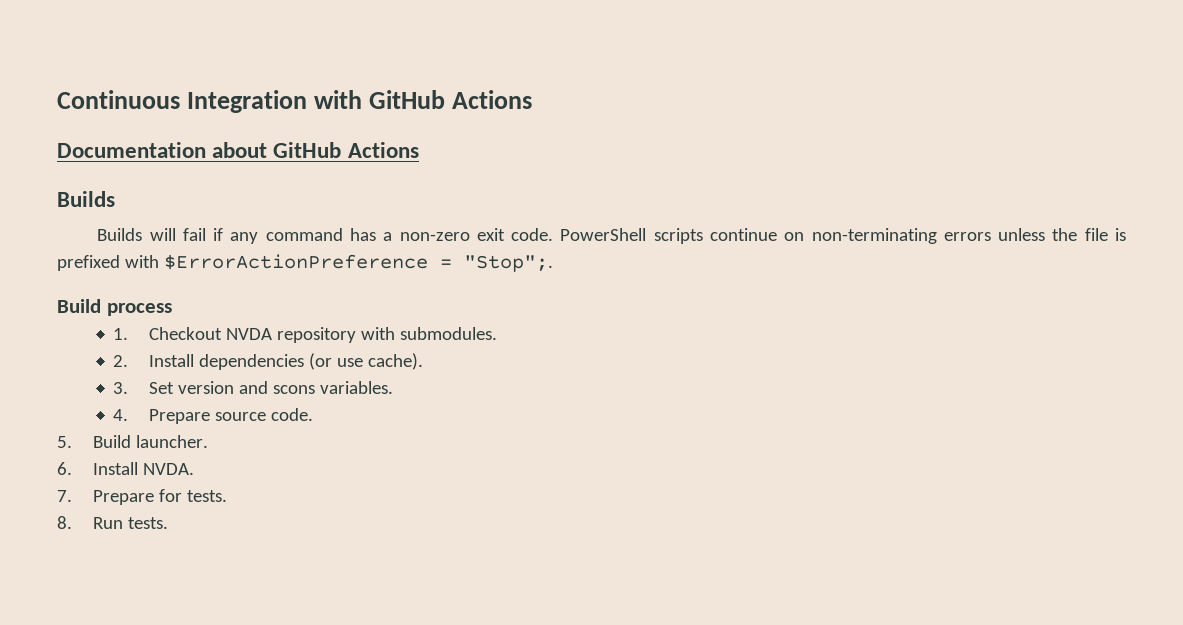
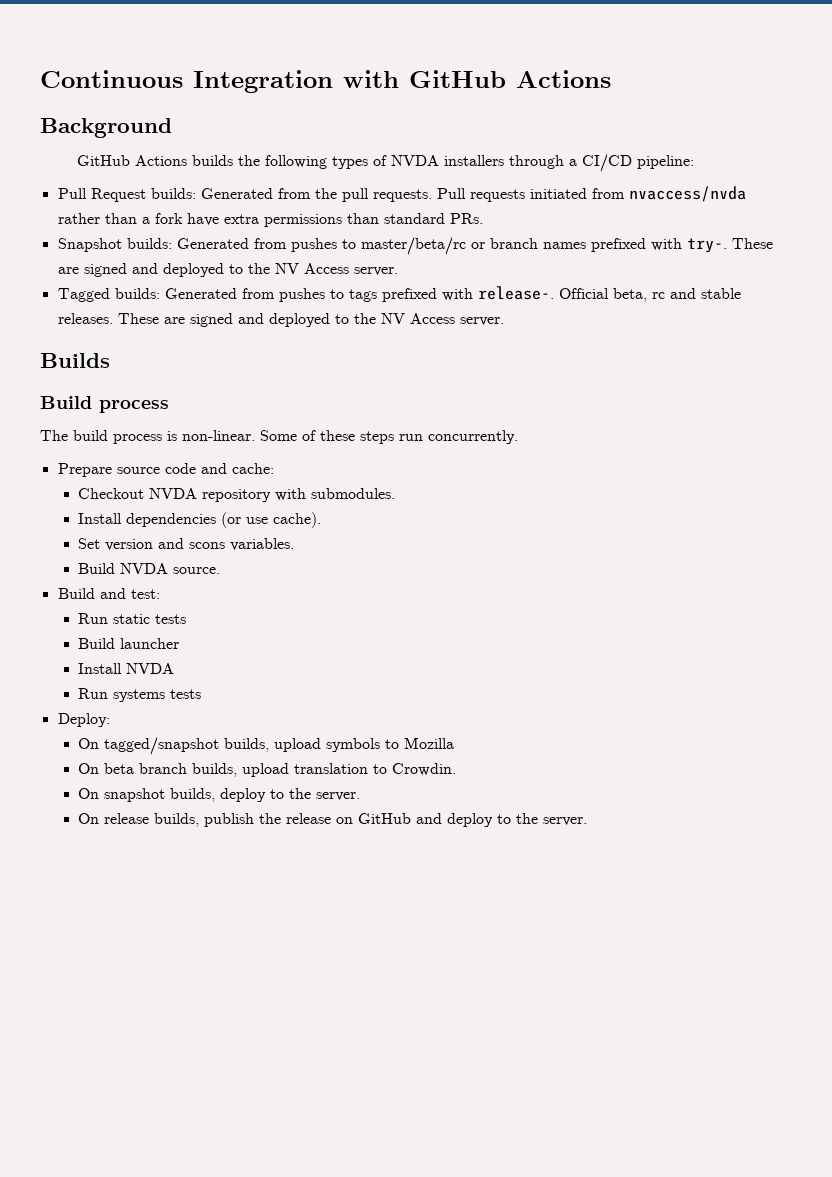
[57,142,419,158] [57,191,115,207] [97,228,1127,244] [57,254,553,272] [57,299,172,316] [113,328,129,340] Documentation about GitHub Actions // Builds // Builds will fail if any command has a non-zero exit code. PowerShell scripts continue on non-terminating errors unless the file is prefixed with $ErrorActionPreference = "Stop";. // Build process // 1. -> [40,118,172,138] [77,154,695,172] [57,186,746,202] [57,213,483,227] [57,237,773,255] [57,263,398,277] [57,286,741,302] [57,313,504,327] [40,353,110,368] [40,396,169,413] [40,430,518,444] [57,463,274,477] Background // GitHub Actions builds the following types of NVDA installers through a CI/CD pipeline: // Pull Request builds: Generated from the pull requests. Pull requests initiated from nvaccess/nvda rather than a fork have extra permissions than standard PRs. // Snapshot builds: Generated from pushes to master/beta/rc or branch names prefixed with try-. These are signed and deployed to the NV Access server. // Tagged builds: Generated from pushes to tags prefixed with release-. Official beta, rc and stable releases. These are signed and deployed to the NV Access server. // Builds // Build process // The build process is non-linear. Some of these steps run concurrently. // Prepare source code and cache: //
[113,355,129,367] 2. -> (396, 493) none
[113,382,129,394] 3. -> (322, 520) none
[113,408,313,424] [57,435,208,448] [57,462,194,475] [57,489,227,505] [57,516,168,529] 4. Prepare source code. // 5. Build launcher. // 6. Install NVDA. // 7. Prepare for tests. // 8. Run tests. -> [78,563,221,574] [57,588,160,599] [78,613,187,624] [78,638,180,649] [78,663,175,674] [78,688,202,702] [57,713,110,727] [78,737,455,755] [78,763,457,777] [78,788,361,802] [78,813,588,827] Build NVDA source. // Build and test: // Run static tests // Build launcher // Install NVDA // Run systems tests // Deploy: // On tagged/snapshot builds, upload symbols to Mozilla // On beta branch builds, upload translation to Crowdin. // On snapshot builds, deploy to the server. // On release builds, publish the release on GitHub and deploy to the server.

